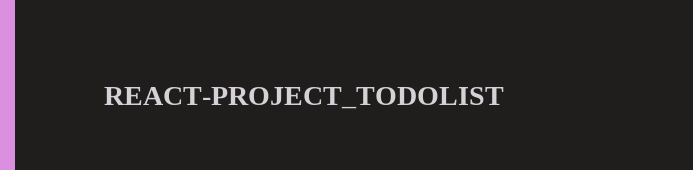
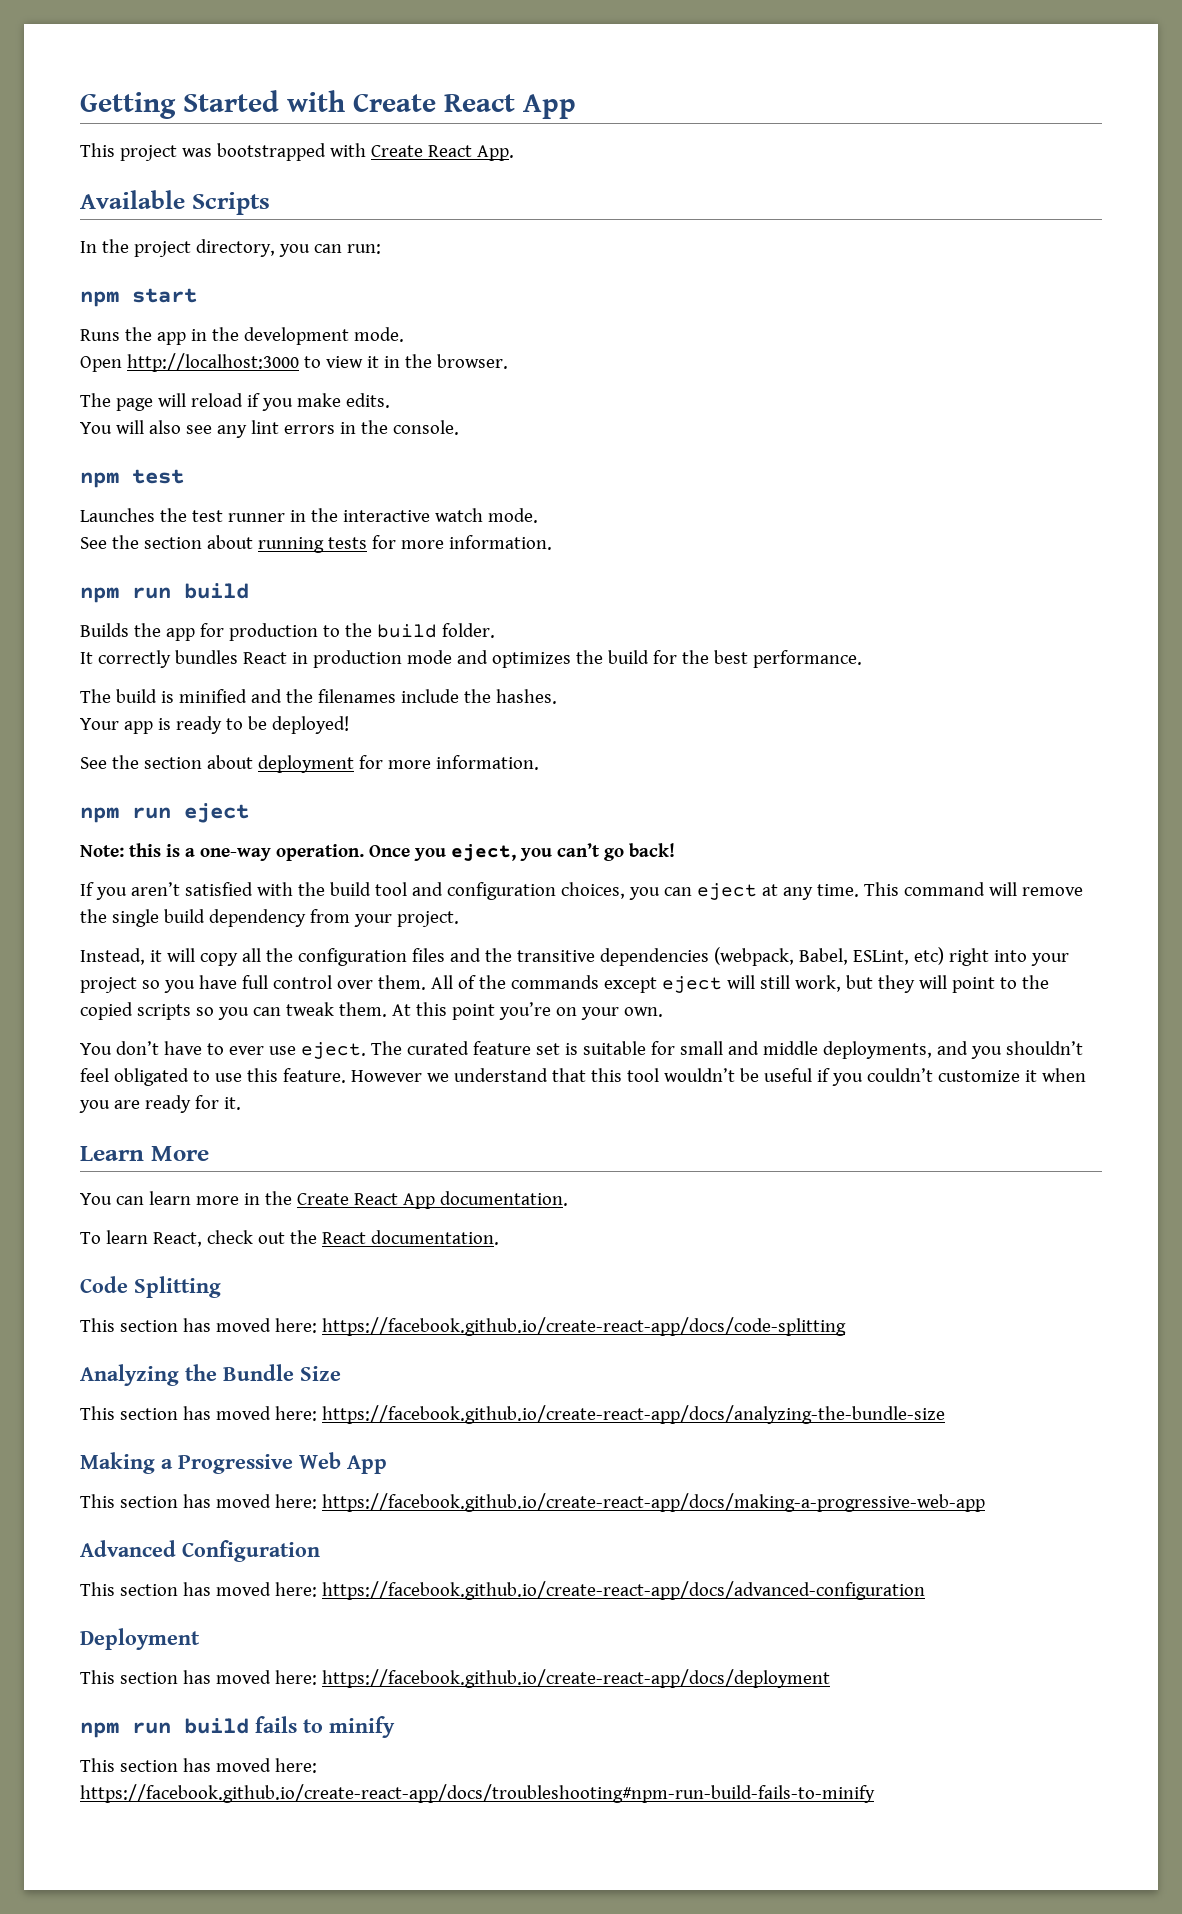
[104,87,504,109] REACT-PROJECT_TODOLIST -> [80,90,576,119] [80,143,514,161] [80,190,270,215] [80,239,381,257] [80,288,197,307] [80,327,404,345] [80,353,508,372] [80,393,390,411] [80,420,459,438] [80,469,184,488] [80,508,538,523] [80,535,552,553] [80,583,249,603] [80,623,495,641] [80,650,862,668] [80,689,557,704] [80,716,349,734] [80,755,539,773] [80,803,249,823] [80,843,675,861] [80,882,1083,900] [80,909,459,927] [80,947,1069,966] [80,975,1049,993] [80,1002,663,1020] [80,1041,1083,1059] [80,1068,1086,1086] [79,1095,241,1113] [80,1146,209,1161] [80,1191,568,1209] [80,1230,499,1247] [80,1276,221,1298] [80,1317,846,1336] [80,1364,341,1386] [80,1405,945,1424] [80,1452,387,1474] [80,1493,985,1512] [80,1540,320,1562] [80,1581,925,1600] [80,1628,200,1650] [80,1669,830,1688] [80,1716,395,1738] [80,1758,317,1773] [80,1784,875,1803] Getting Started with Create React App // This project was bootstrapped with Create React App. // Available Scripts // In the project directory, you can run: // npm start // Runs the app in the development mode. // Open http://localhost:3000 to view it in the browser. // The page will reload if you make edits. // You will also see any lint errors in the console. // npm test // Launches the test runner in the interactive watch mode. // See the section about running tests for more information. // npm run build // Builds the app for production to the build folder. // It correctly bundles React in production mode and optimizes the build for the best performance. // The build is minified and the filenames include the hashes. // Your app is ready to be deployed! // See the section about deployment for more information. // npm run eject // Note: this is a one-way operation. Once you eject, you can’t go back! // If you aren’t satisfied with the build tool and configuration choices, you can eject at any time. This command will remove the single build dependency from your project. // Instead, it will copy all the configuration files and the transitive dependencies (webpack, Babel, ESLint, etc) right into your project so you have full control over them. All of the commands except eject will still work, but they will point to the copied scripts so you can tweak them. At this point you’re on your own. // You don’t have to ever use eject. The curated feature set is suitable for small and middle deployments, and you shouldn’t feel obligated to use this feature. However we understand that this tool wouldn’t be useful if you couldn’t customize it when you are ready for it. // Learn More // You can learn more in the Create React App documentation. // To learn React, check out the React documentation. // Code Splitting // This section has moved here: https://facebook.github.io/create-react-app/docs/code-splitting // Analyzing the Bundle Size // This section has moved here: https://facebook.github.io/create-react-app/docs/analyzing-the-bundle-size // Making a Progressive Web App // This section has moved here: https://facebook.github.io/create-react-app/docs/making-a-progressive-web-app // Advanced Configuration // This section has moved here: https://facebook.github.io/create-react-app/docs/advanced-configuration // Deployment // This section has moved here: https://facebook.github.io/create-react-app/docs/deployment // npm run build fails to minify // This section has moved here: https://facebook.github.io/create-react-app/docs/troubleshooting#npm-run-build-fails-to-minify

